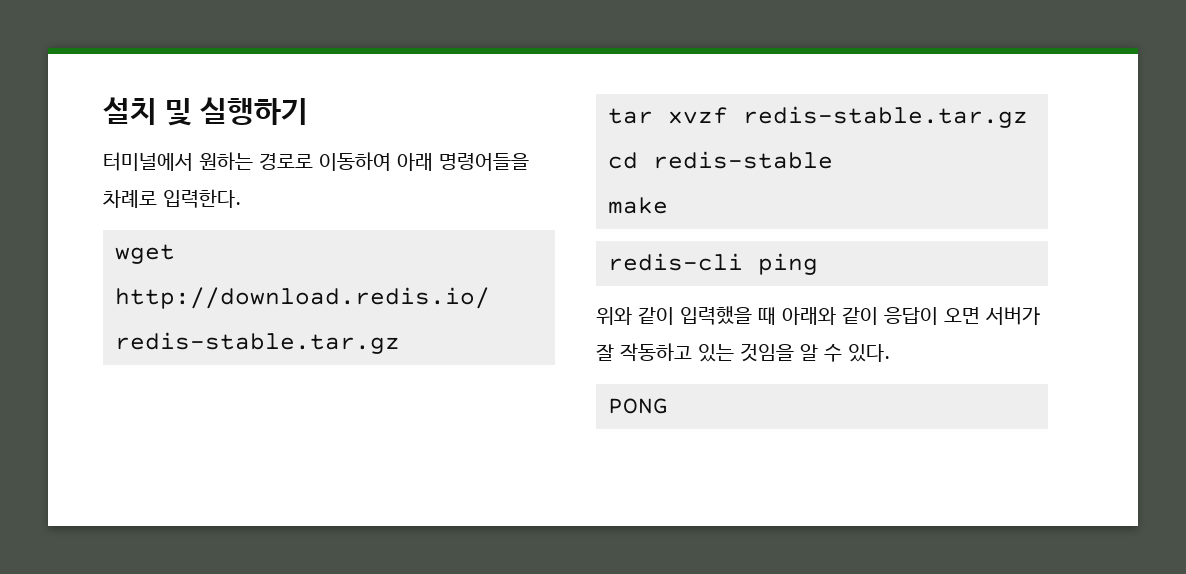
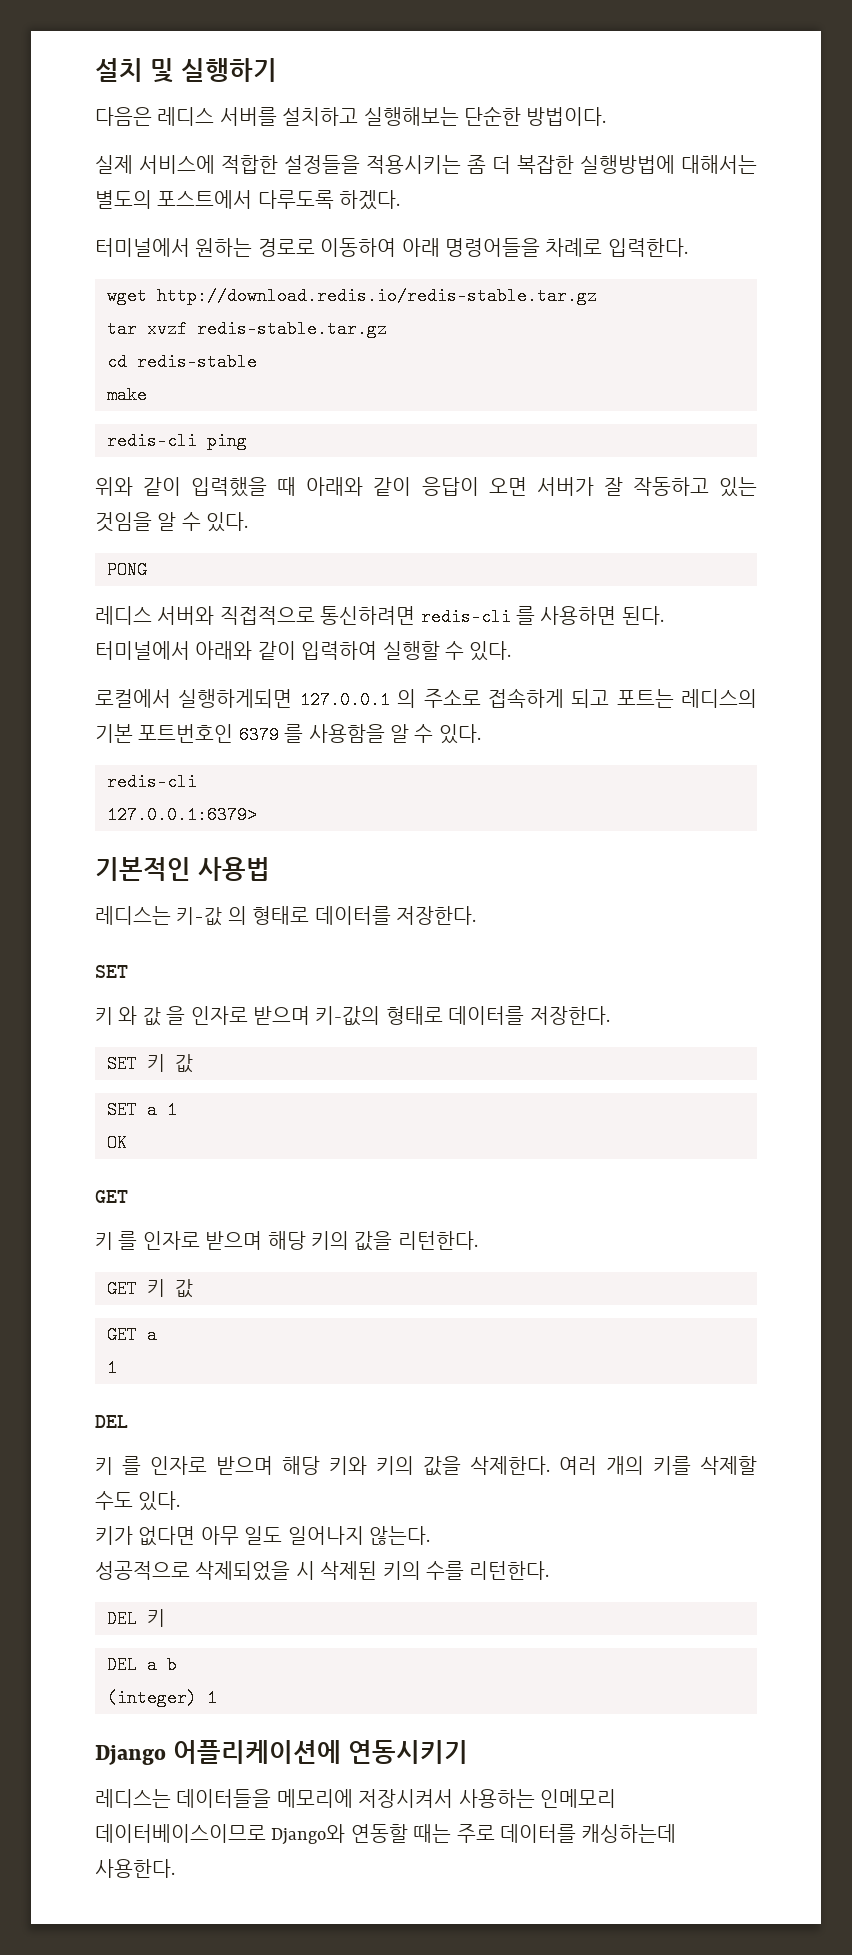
(309, 111) none -> [95,106,607,126] [95,155,757,174] [95,190,401,210] // 다음은 레디스 서버를 설치하고 실행해보는 단순한 방법이다. // 실제 서비스에 적합한 설정들을 적용시키는 좀 더 복잡한 실행방법에 대해서는 별도의 포스트에서 다루도록 하겠다.
(668, 406) none -> [95,606,664,626] [95,641,512,661] [95,688,757,709] [95,724,481,744] [107,773,197,791] [107,806,257,824] [95,857,270,881] [95,906,476,926] [95,965,128,978] [95,1006,610,1026] [107,1054,193,1073] [107,1101,177,1119] [107,1134,127,1152] [95,1190,128,1203] [95,1231,478,1251] [107,1279,193,1298] [107,1326,157,1344] [107,1359,117,1377] [95,1415,128,1428] [95,1456,757,1476] [95,1491,181,1511] [95,1526,430,1546] [95,1561,550,1581] [107,1609,165,1628] [107,1656,177,1674] [107,1689,217,1707] [95,1740,468,1765] [95,1789,616,1808] [95,1824,677,1845] [95,1859,175,1878] // 레디스 서버와 직접적으로 통신하려면 redis-cli 를 사용하면 된다. 터미널에서 아래와 같이 입력하여 실행할 수 있다. // 로컬에서 실행하게되면 127.0.0.1 의 주소로 접속하게 되고 포트는 레디스의 기본 포트번호인 6379 를 사용함을 알 수 있다. // redis-cli // 127.0.0.1:6379> // 기본적인 사용법 // 레디스는 키-값 의 형태로 데이터를 저장한다. // SET // 키 와 값 을 인자로 받으며 키-값의 형태로 데이터를 저장한다. // SET 키 값 // SET a 1 // OK // GET // 키 를 인자로 받으며 해당 키의 값을 리턴한다. // GET 키 값 // GET a // 1 // DEL // 키 를 인자로 받으며 해당 키와 키의 값을 삭제한다. 여러 개의 키를 삭제할 수도 있다. // 키가 없다면 아무 일도 일어나지 않는다. // 성공적으로 삭제되었을 시 삭제된 키의 수를 리턴한다. // DEL 키 // DEL a b // (integer) 1 // Django 어플리케이션에 연동시키기 // 레디스는 데이터들을 메모리에 저장시켜서 사용하는 인메모리 데이터베이스이므로 Django와 연동할 때는 주로 데이터를 캐싱하는데 사용한다.

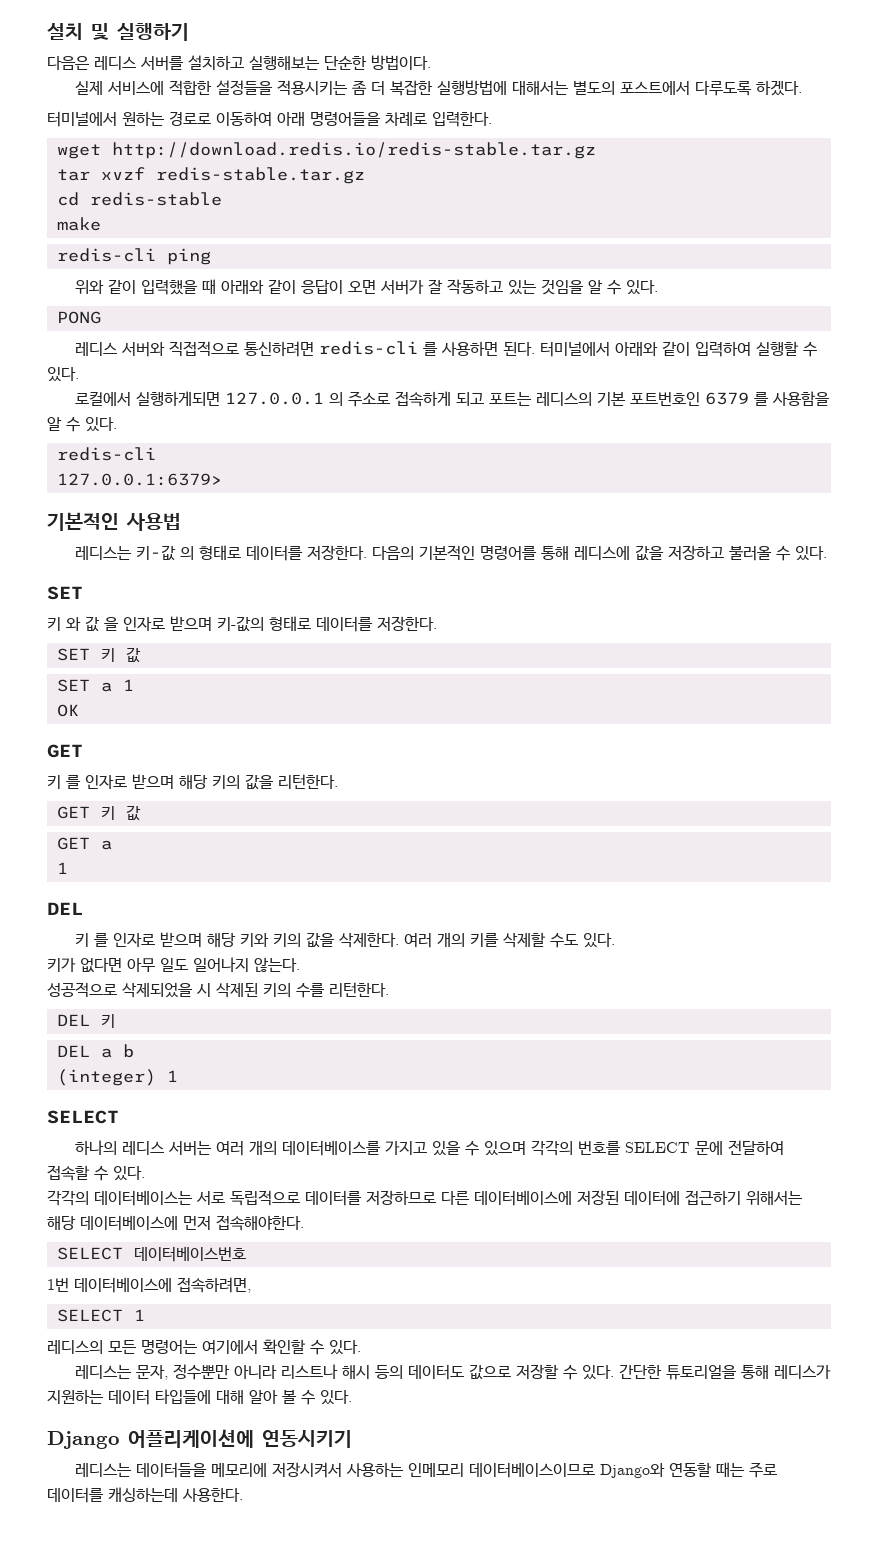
(476, 915) none -> [372,545,828,561] 다음의 기본적인 명령어를 통해 레디스에 값을 저장하고 불러올 수 있다.
(217, 1698) none -> [47,1110,119,1124] [75,1140,785,1156] [47,1165,145,1181] [47,1190,803,1206] [47,1215,304,1231] [56,1246,246,1262] [47,1277,251,1293] [56,1309,145,1322] [47,1339,361,1355] [75,1364,832,1380] [47,1389,352,1405] // SELECT // 하나의 레디스 서버는 여러 개의 데이터베이스를 가지고 있을 수 있으며 각각의 번호를 SELECT 문에 전달하여 접속할 수 있다. // 각각의 데이터베이스는 서로 독립적으로 데이터를 저장하므로 다른 데이터베이스에 저장된 데이터에 접근하기 위해서는 해당 데이터베이스에 먼저 접속해야한다. // SELECT 데이터베이스번호 // 1번 데이터베이스에 접속하려면, // SELECT 1 // 레디스의 모든 명령어는 여기에서 확인할 수 있다. // 레디스는 문자, 정수뿐만 아니라 리스트나 해시 등의 데이터도 값으로 저장할 수 있다. 간단한 튜토리얼을 통해 레디스가 지원하는 데이터 타입들에 대해 알아 볼 수 있다.

